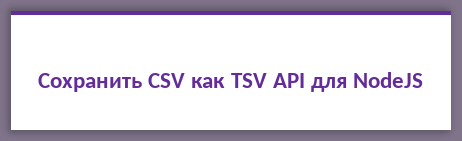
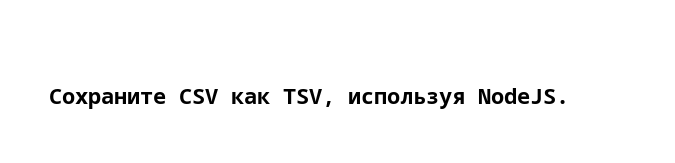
[38,73,142,92] Сохранить -> [49,89,166,109] Сохраните
[230,72,424,92] TSV API для NodeJS -> [283,88,569,109] TSV, используя NodeJS.

